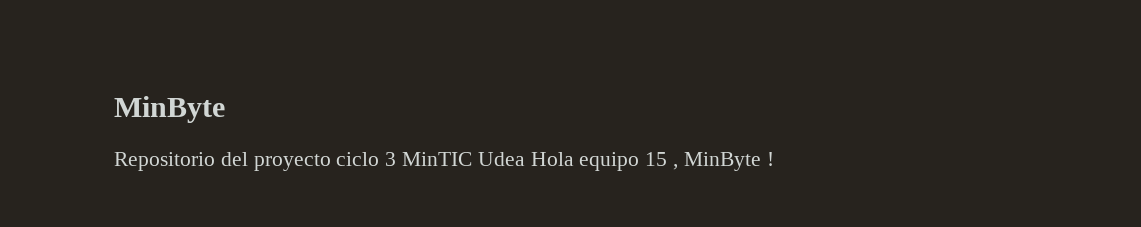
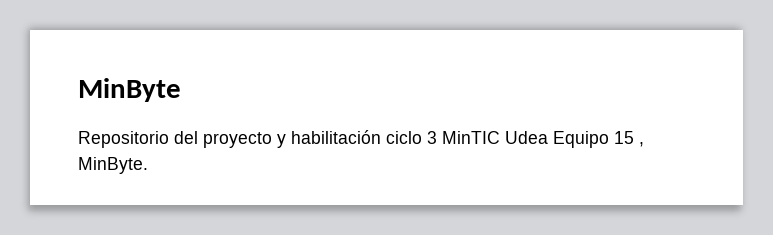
(331, 162) none -> [277,130,381,148] y habilitación
[530,152,774,171] Hola equipo 15 , MinByte ! -> [553,131,644,148] [78,157,148,174] Equipo 15 , MinByte.

